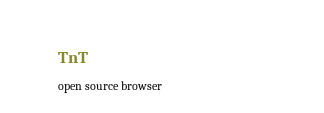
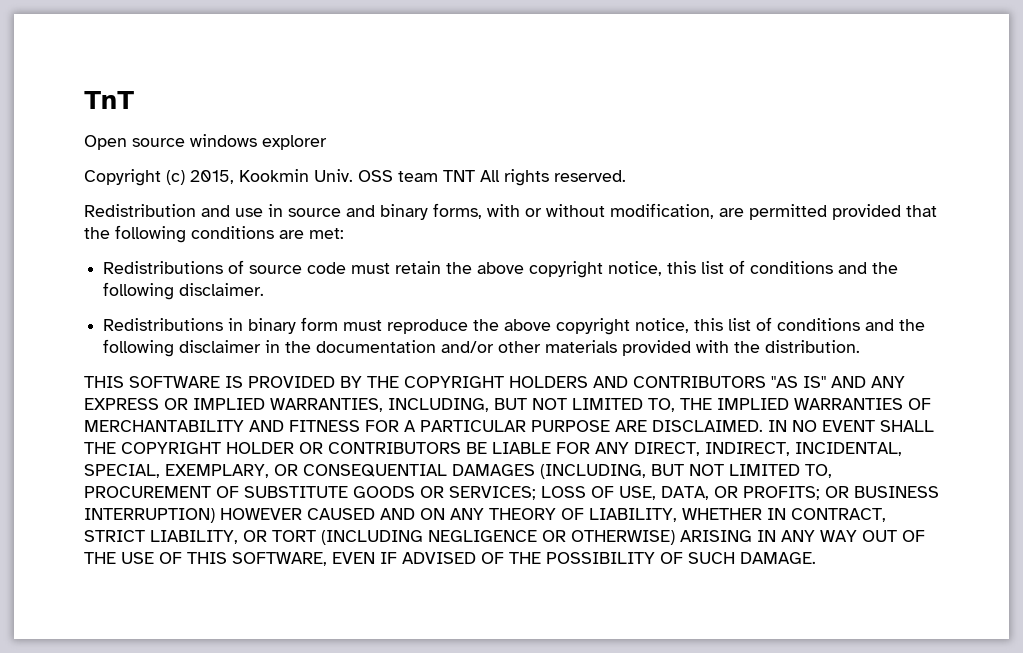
[58,81,163,93] open source browser -> [84,134,327,150] [84,169,626,186] [84,203,937,220] [84,225,344,243] [103,260,899,278] [103,282,265,300] [103,317,926,335] [103,339,861,357] [84,376,905,388] [84,398,931,412] [84,420,934,432] [84,442,902,456] [84,464,832,479] [84,486,939,500] [84,508,886,523] [84,530,925,545] [84,552,816,566] Open source windows explorer // Copyright (c) 2015, Kookmin Univ. OSS team TNT All rights reserved. // Redistribution and use in source and binary forms, with or without modification, are permitted provided that the following conditions are met: // Redistributions of source code must retain the above copyright notice, this list of conditions and the following disclaimer. // Redistributions in binary form must reproduce the above copyright notice, this list of conditions and the following disclaimer in the documentation and/or other materials provided with the distribution. // THIS SOFTWARE IS PROVIDED BY THE COPYRIGHT HOLDERS AND CONTRIBUTORS "AS IS" AND ANY EXPRESS OR IMPLIED WARRANTIES, INCLUDING, BUT NOT LIMITED TO, THE IMPLIED WARRANTIES OF MERCHANTABILITY AND FITNESS FOR A PARTICULAR PURPOSE ARE DISCLAIMED. IN NO EVENT SHALL THE COPYRIGHT HOLDER OR CONTRIBUTORS BE LIABLE FOR ANY DIRECT, INDIRECT, INCIDENTAL, SPECIAL, EXEMPLARY, OR CONSEQUENTIAL DAMAGES (INCLUDING, BUT NOT LIMITED TO, PROCUREMENT OF SUBSTITUTE GOODS OR SERVICES; LOSS OF USE, DATA, OR PROFITS; OR BUSINESS INTERRUPTION) HOWEVER CAUSED AND ON ANY THEORY OF LIABILITY, WHETHER IN CONTRACT, STRICT LIABILITY, OR TORT (INCLUDING NEGLIGENCE OR OTHERWISE) ARISING IN ANY WAY OUT OF THE USE OF THIS SOFTWARE, EVEN IF ADVISED OF THE POSSIBILITY OF SUCH DAMAGE.

